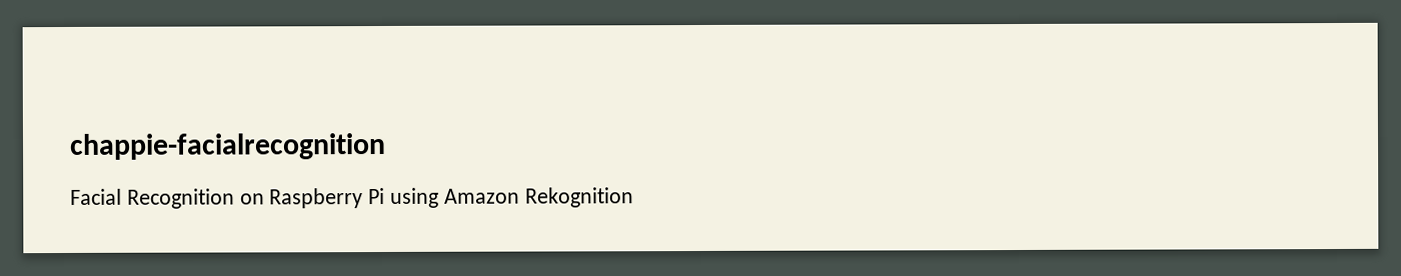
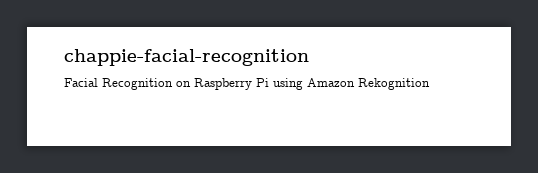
[69,132,386,160] chappie-facialrecognition -> [64,49,309,66] chappie-facial-recognition

